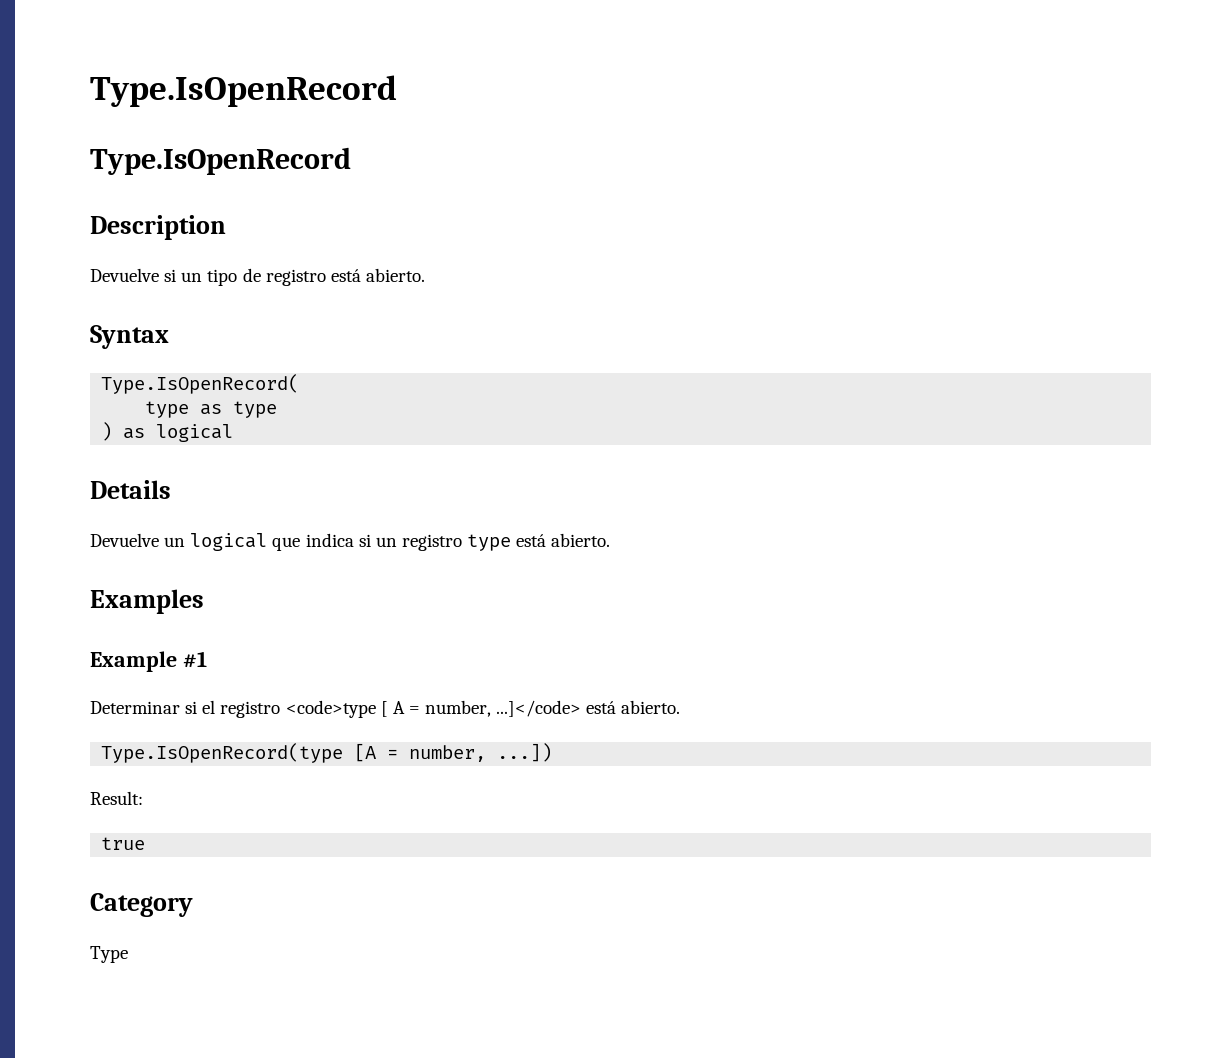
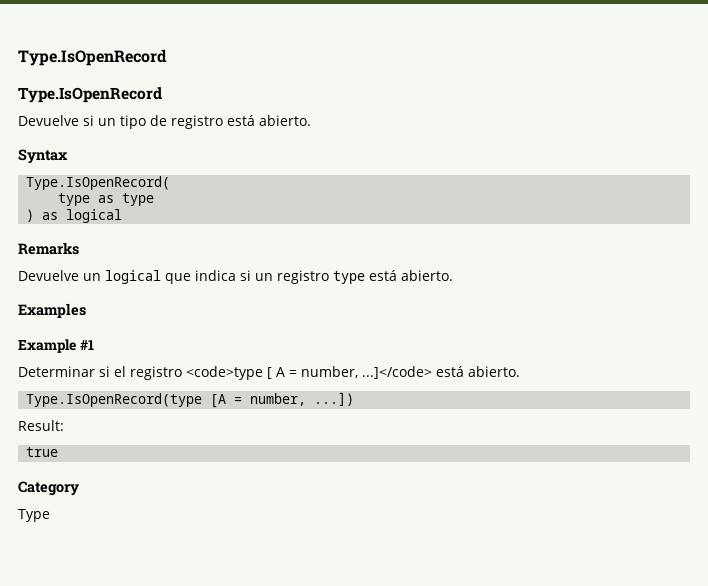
[90,215,226,240] // Description -> (162, 95) none
[90,480,171,499] Details -> [18,242,79,255] Remarks

